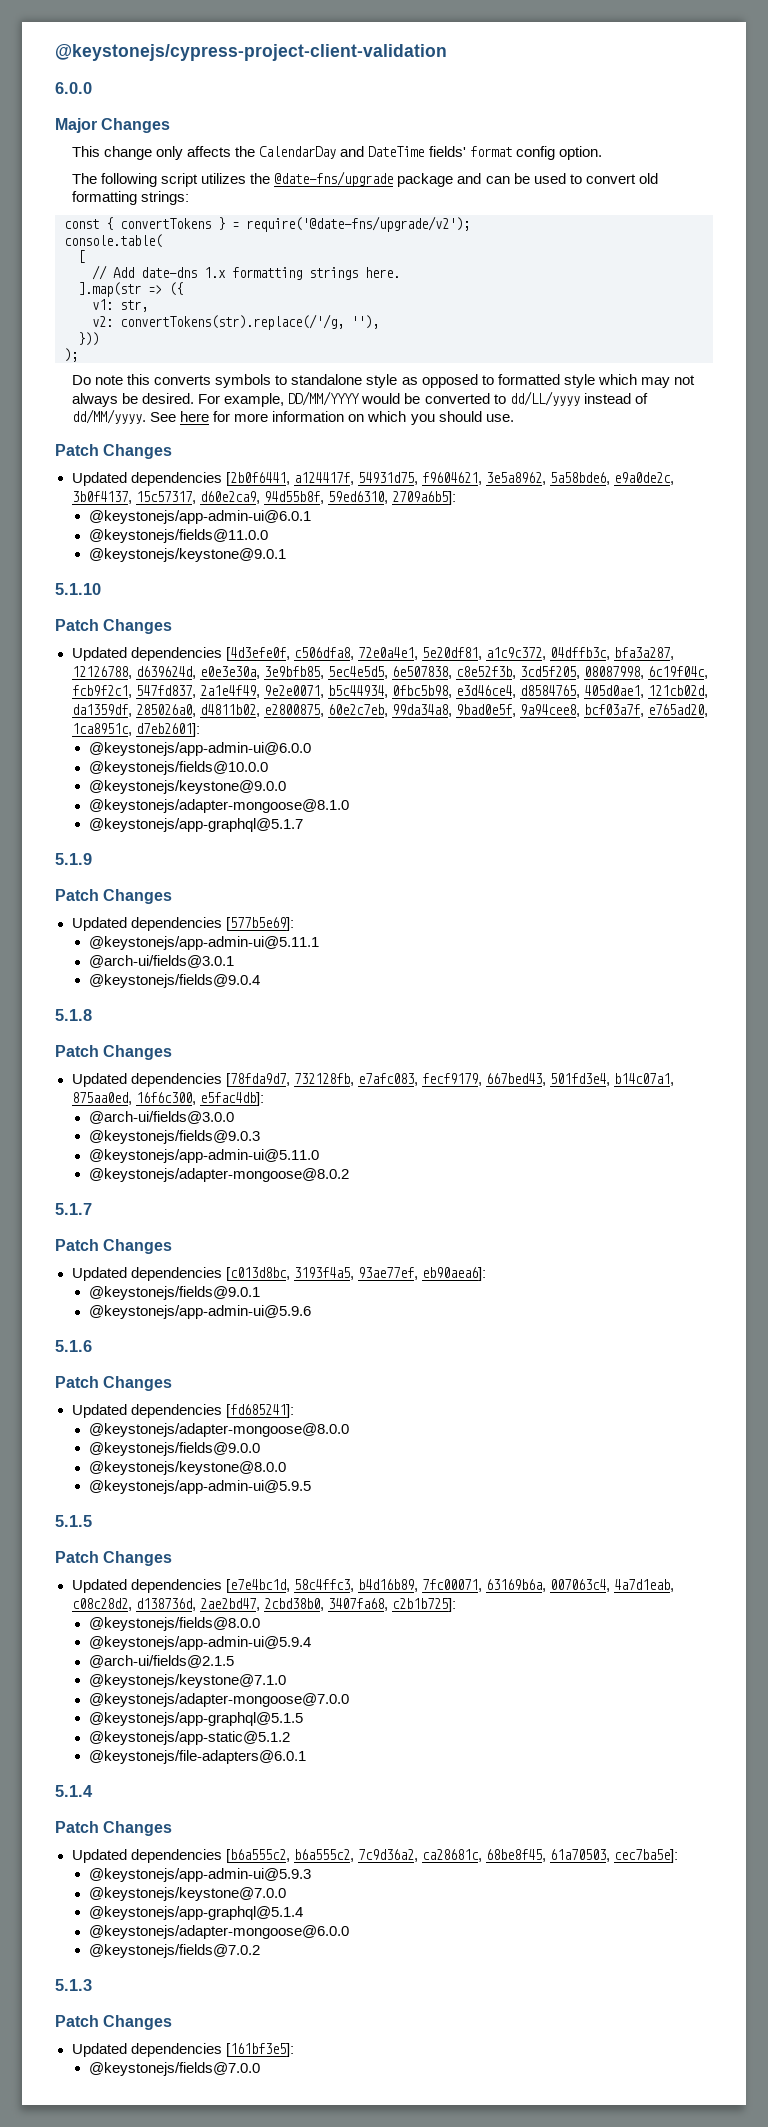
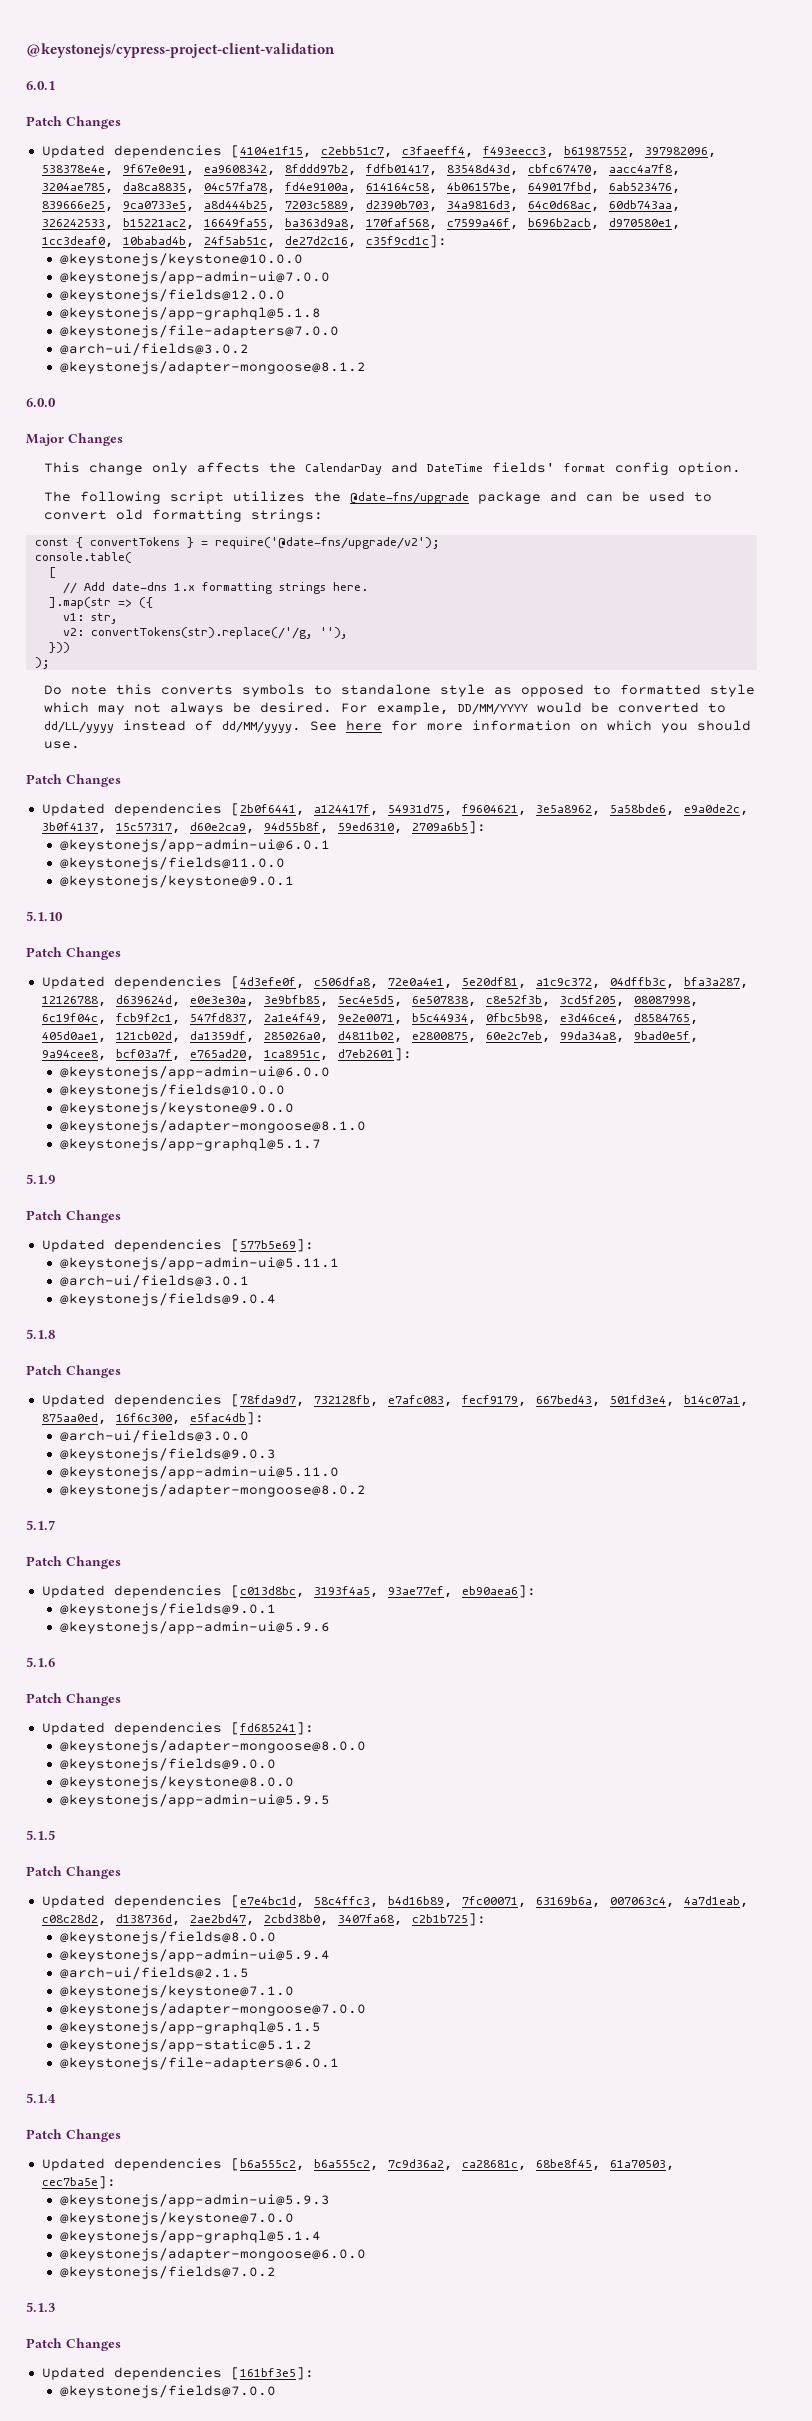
(447, 52) none -> [26,81,55,90] [26,116,121,129] [41,145,717,158] [41,164,681,176] [41,182,681,194] [41,200,681,212] [41,218,681,230] [41,235,447,248] [59,253,303,266] [59,271,330,284] [59,289,285,302] [59,307,321,320] [59,325,339,338] [59,343,249,356] [59,361,366,374] // 6.0.1 // Patch Changes // Updated dependencies [4104e1f15, c2ebb51c7, c3faeeff4, f493eecc3, b61987552, 397982096, 538378e4e, 9f67e0e91, ea9608342, 8fddd97b2, fdfb01417, 83548d43d, cbfc67470, aacc4a7f8, 3204ae785, da8ca8835, 04c57fa78, fd4e9100a, 614164c58, 4b06157be, 649017fbd, 6ab523476, 839666e25, 9ca0733e5, a8d444b25, 7203c5889, d2390b703, 34a9816d3, 64c0d68ac, 60db743aa, 326242533, b15221ac2, 16649fa55, ba363d9a8, 170faf568, c7599a46f, b696b2acb, d970580e1, 1cc3deaf0, 10babad4b, 24f5ab51c, de27d2c16, c35f9cd1c]: // @keystonejs/keystone@10.0.0 // @keystonejs/app-admin-ui@7.0.0 // @keystonejs/fields@12.0.0 // @keystonejs/app-graphql@5.1.8 // @keystonejs/file-adapters@7.0.0 // @arch-ui/fields@3.0.2 // @keystonejs/adapter-mongoose@8.1.2

